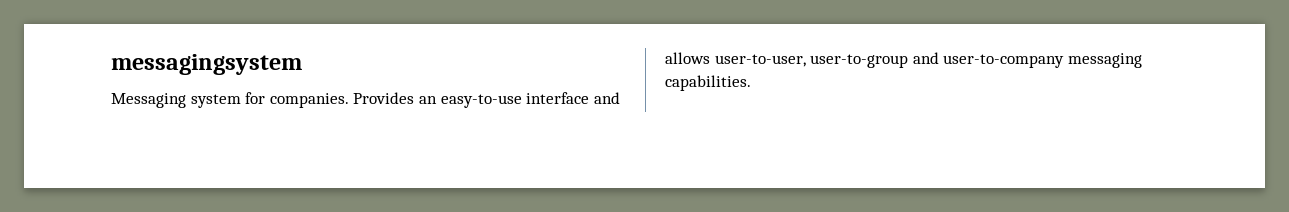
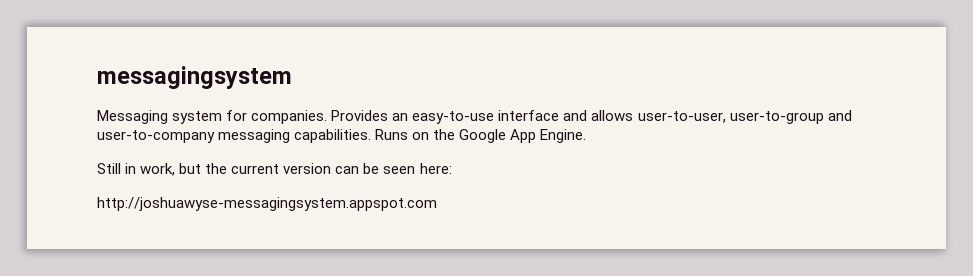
(751, 83) none -> [375,129,587,143] [97,163,452,176] [97,197,437,211] Runs on the Google App Engine. // Still in work, but the current version can be seen here: // http://joshuawyse-messagingsystem.appspot.com

